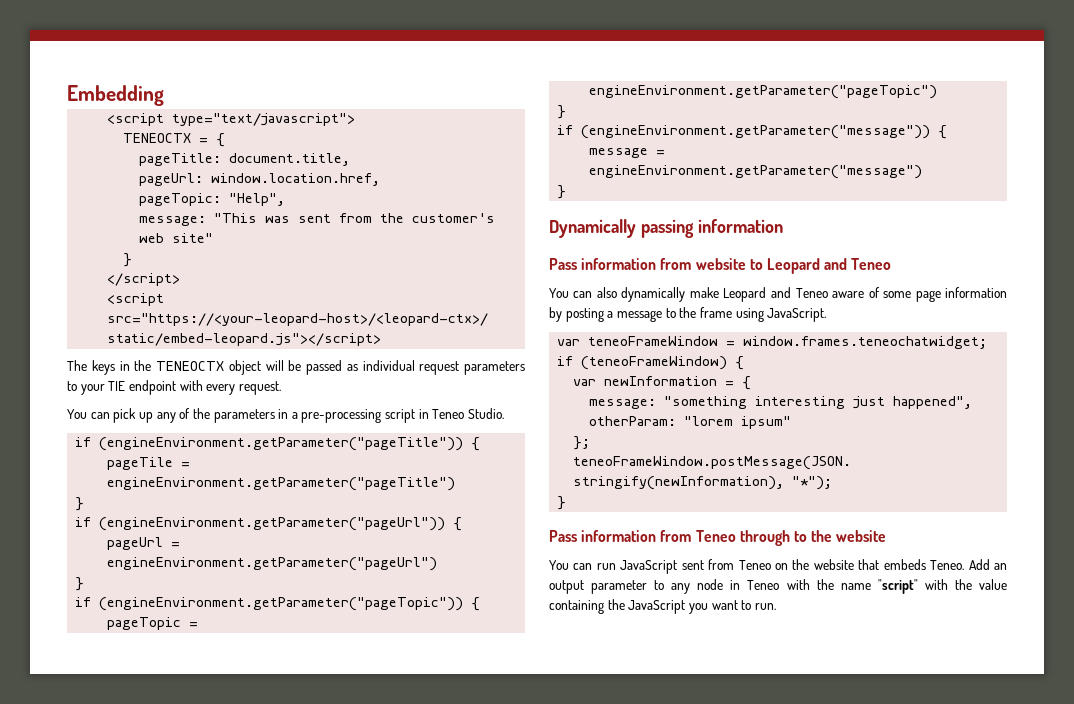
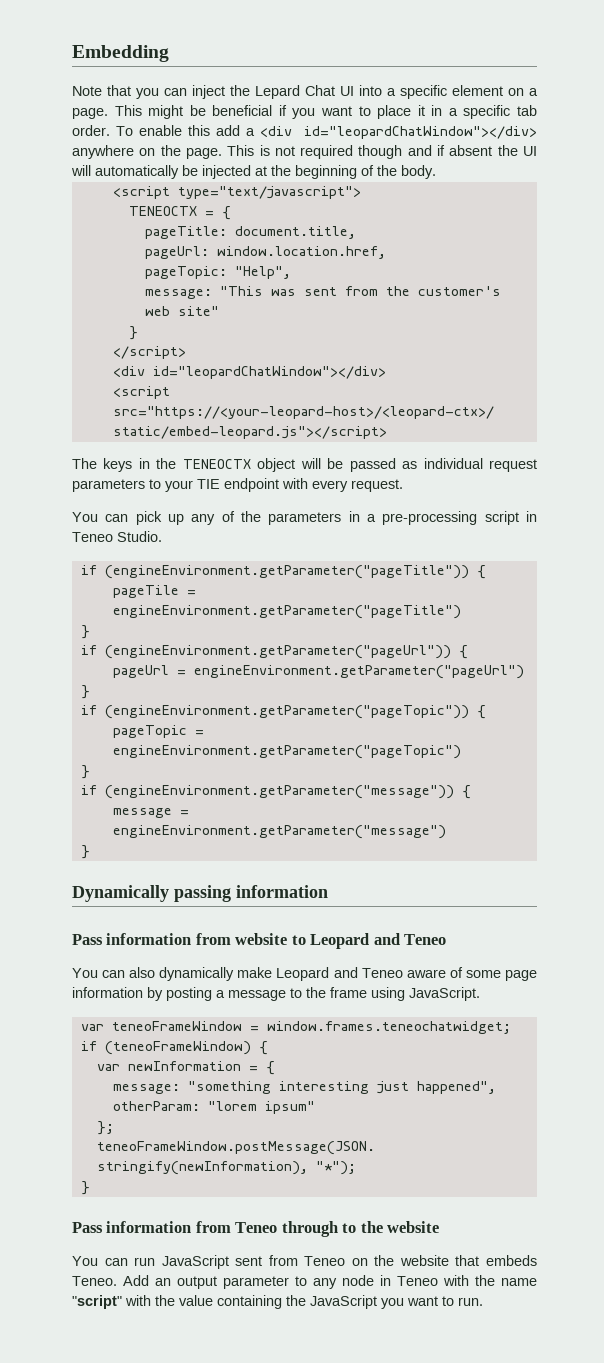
(164, 95) none -> [72,85,538,99] [72,105,537,119] [72,125,537,139] [72,145,538,159] [71,165,436,179] // Note that you can inject the Lepard Chat UI into a specific element on a page. This might be beneficial if you want to place it in a specific tab order. To enable this add a <div id="leopardChatWindow"></div> anywhere on the page. This is not required though and if absent the UI will automatically be injected at the beginning of the body.
(181, 279) none -> [112,366,386,379] // <div id="leopardChatWindow"></div>

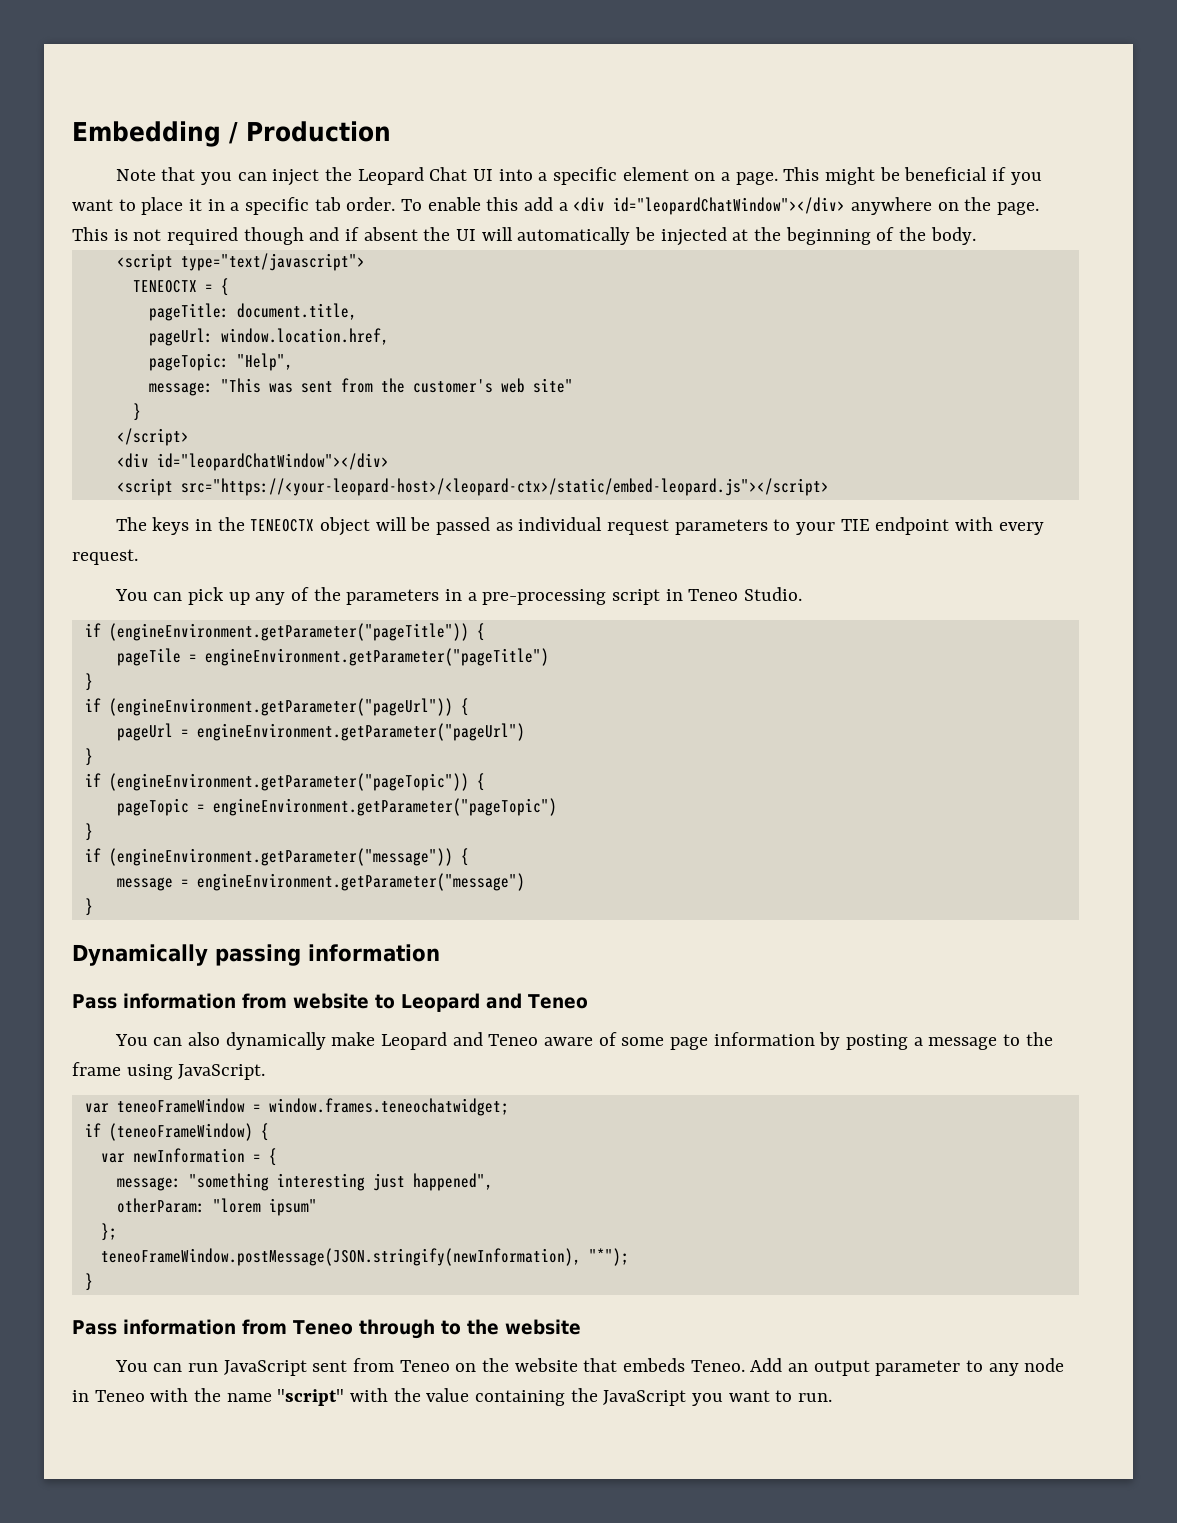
(169, 53) none -> [229,121,391,144] / Production
[255,85,300,99] Lepard -> [357,167,424,185] Leopard

